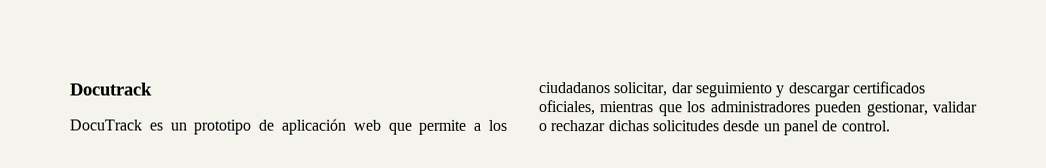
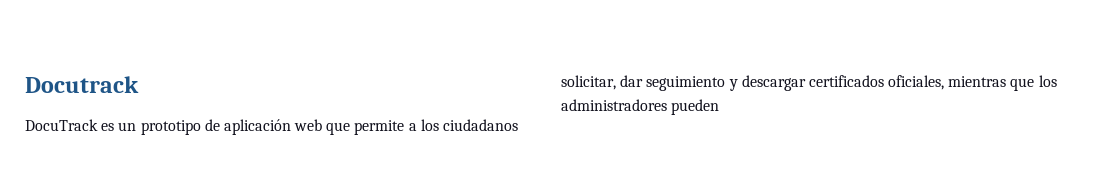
[865,101,977,117] [538,120,890,136] gestionar, validar o rechazar dichas solicitudes desde un panel de control. -> (720, 107) none

